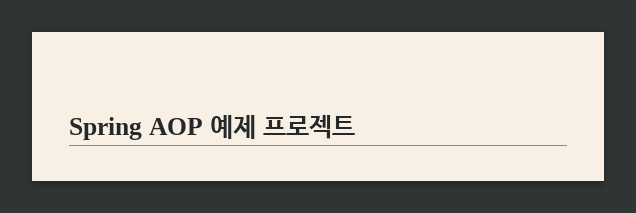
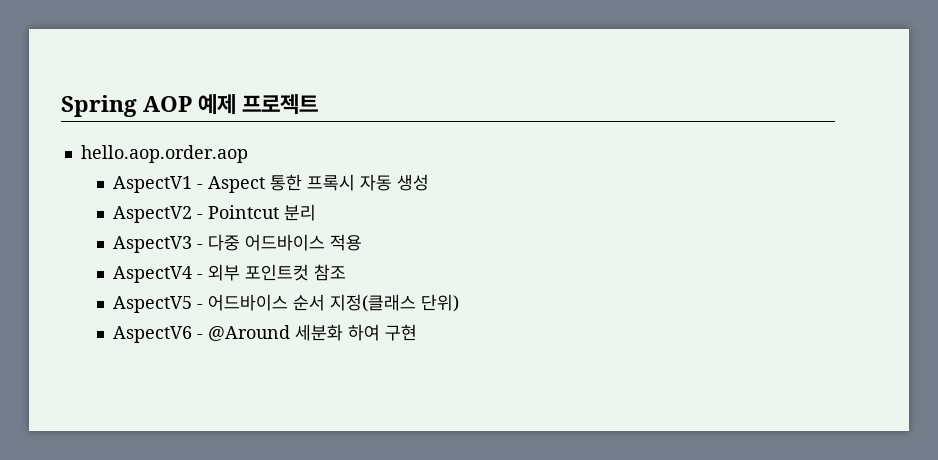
(355, 127) none -> [80,145,248,163] [112,174,429,193] [112,204,316,223] [112,234,362,253] [112,264,346,283] [112,294,459,313] [112,324,417,343] // hello.aop.order.aop // AspectV1 - Aspect 통한 프록시 자동 생성 // AspectV2 - Pointcut 분리 // AspectV3 - 다중 어드바이스 적용 // AspectV4 - 외부 포인트컷 참조 // AspectV5 - 어드바이스 순서 지정(클래스 단위) // AspectV6 - @Around 세분화 하여 구현

